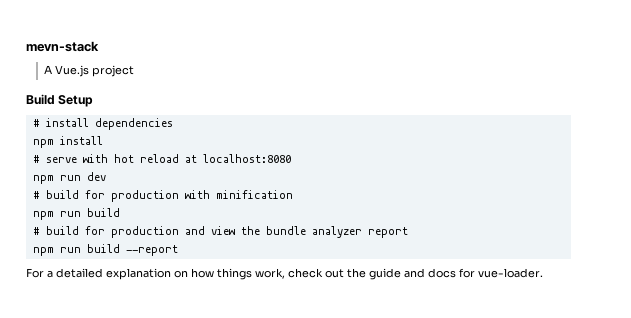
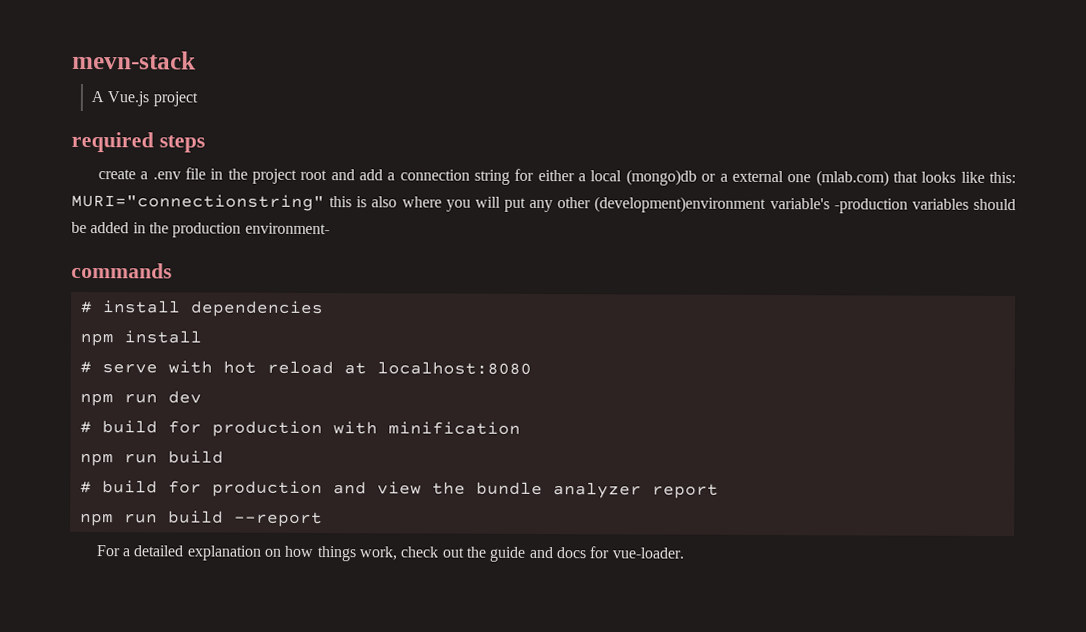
[26,94,94,107] Build Setup -> [71,131,205,153] [97,167,1016,187] [71,193,1016,214] [71,221,330,238] [71,262,172,279] required steps // create a .env file in the project root and add a connection string for either a local (mongo)db or a external one (mlab.com) that looks like this: MURI="connectionstring" this is also where you will put any other (development)environment variable's -production variables should be added in the production environment- // commands

